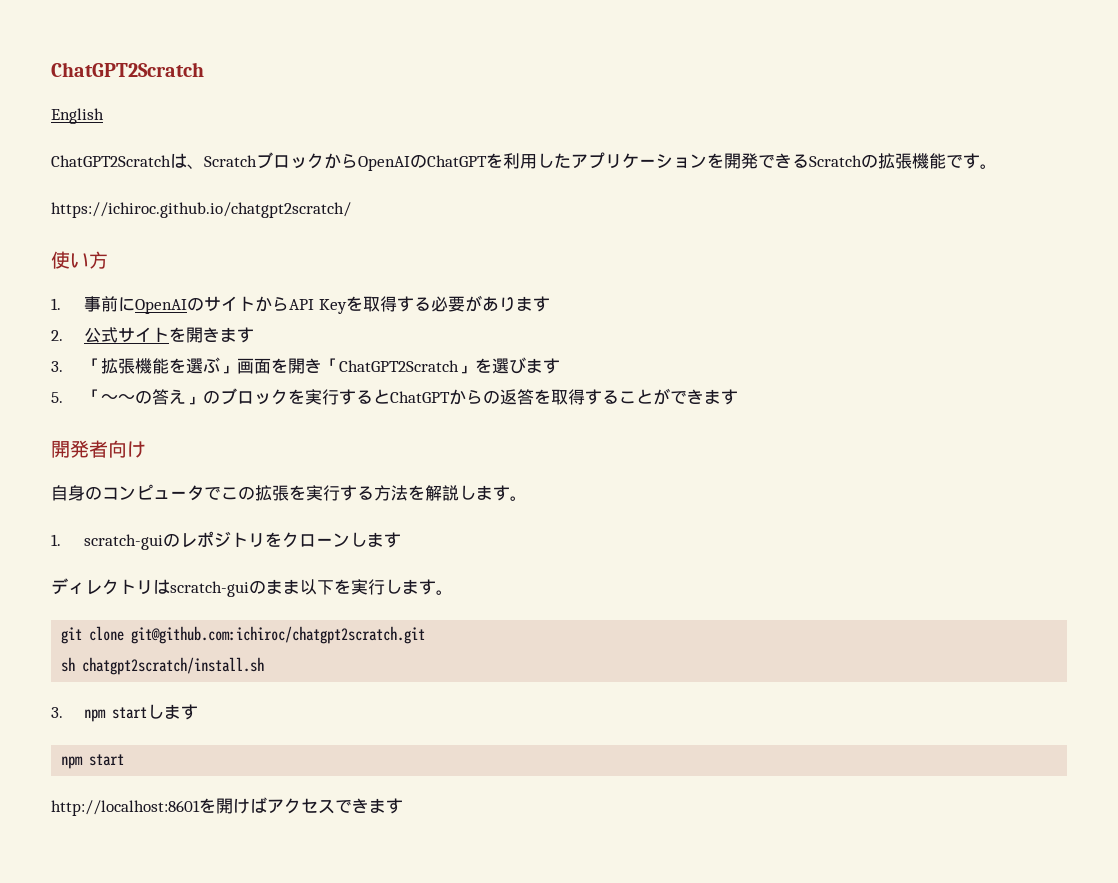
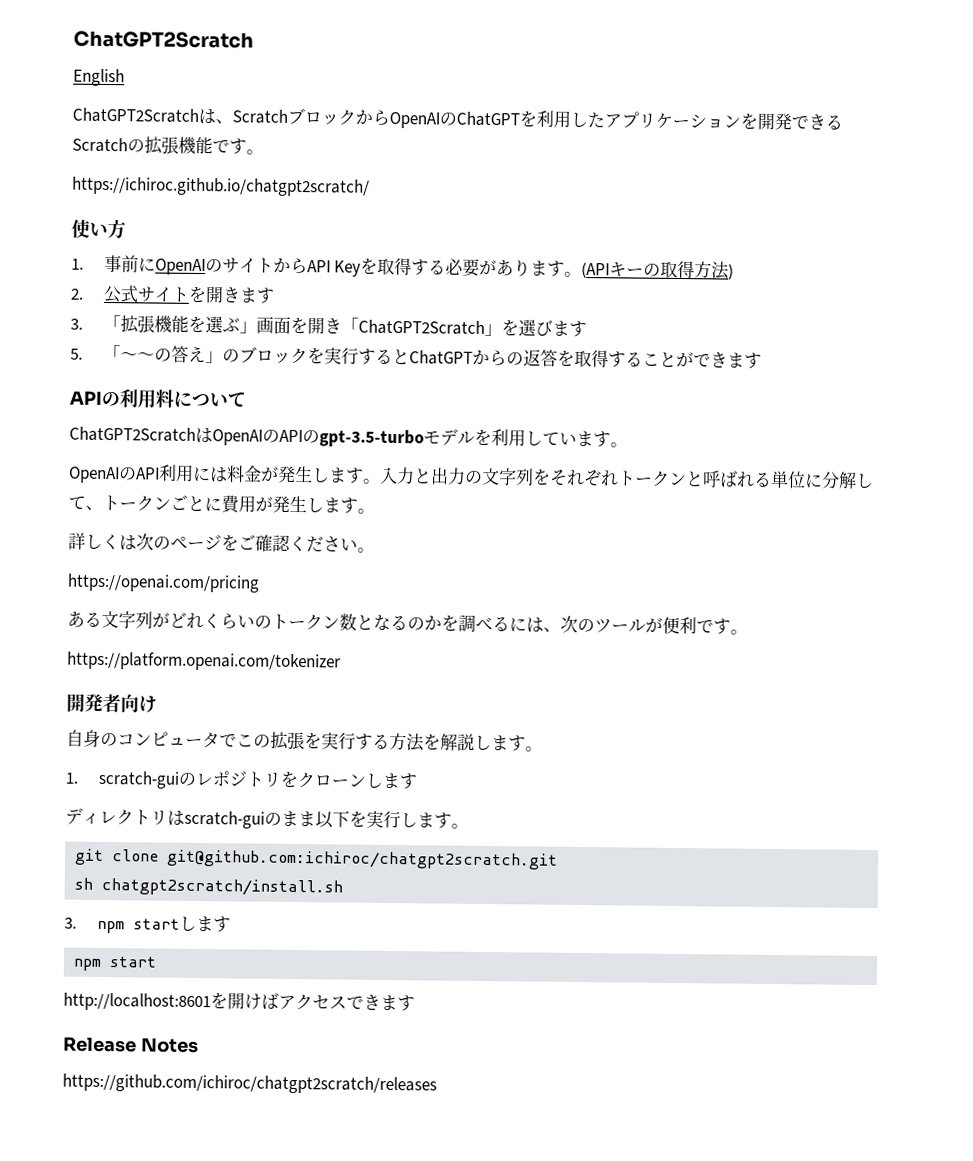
(550, 304) none -> [564,260,735,280] 。(APIキーの取得方法)
(739, 397) none -> [69,389,246,409] [69,426,628,448] [69,464,874,489] [68,494,375,514] [68,532,375,553] [67,573,260,593] [67,610,748,635] [67,651,341,672] // APIの利用料について // ChatGPT2ScratchはOpenAIのAPIのgpt-3.5-turboモデルを利用しています。 // OpenAIのAPI利用には料金が発生します。入力と出力の文字列をそれぞれトークンと呼ばれる単位に分解して、トークンごとに費用が発生します。 // 詳しくは次のページをご確認ください。 // https://openai.com/pricing // ある文字列がどれくらいのトークン数となるのかを調べるには、次のツールが便利です。 // https://platform.openai.com/tokenizer
(403, 806) none -> [63,1036,199,1054] [62,1073,437,1095] // Release Notes // https://github.com/ichiroc/chatgpt2scratch/releases

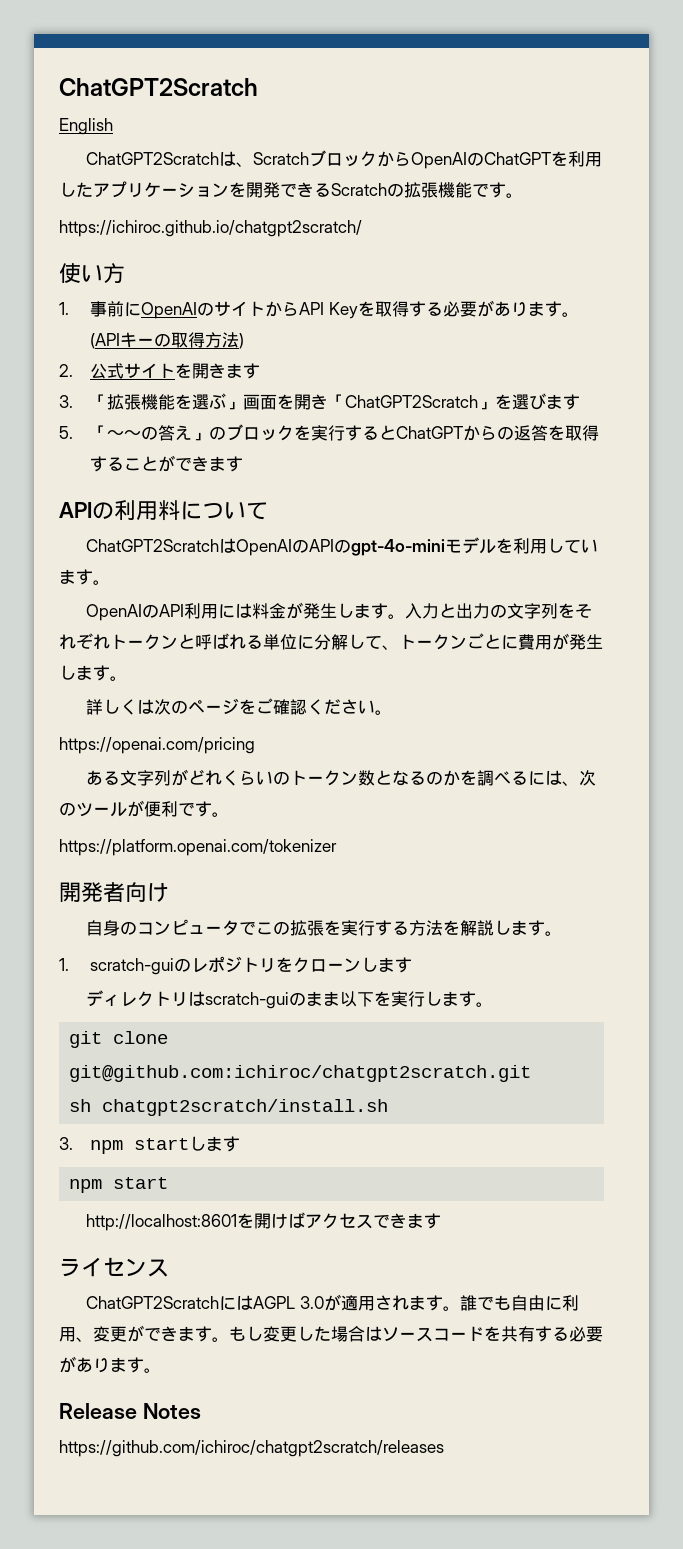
[319,429,424,448] gpt-3.5-turbo -> [351,539,446,556] gpt-4o-mini
(415, 1003) none -> [59,1257,169,1277] [86,1294,579,1311] [59,1325,603,1342] [59,1356,161,1373] // ライセンス // ChatGPT2ScratchにはAGPL 3.0が適用されます。誰でも自由に利用、変更ができます。もし変更した場合はソースコードを共有する必要があります。

